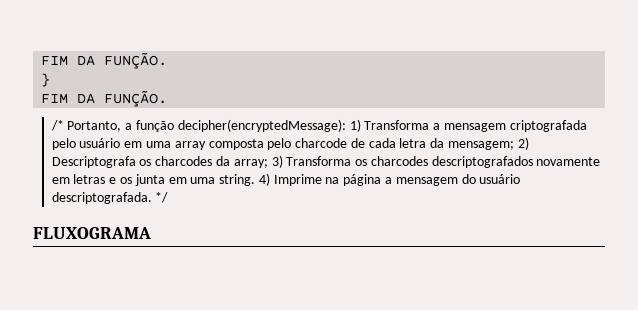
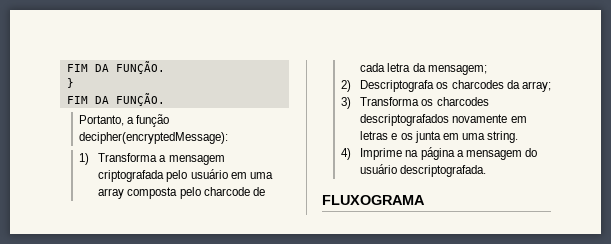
[50,120,64,131] /* -> (165, 99) none
(346, 125) none -> (229, 138) //
(515, 145) none -> (487, 70) //
(268, 163) none -> (551, 86) //
(256, 180) none -> (519, 137) //
[155,192,169,203] */ -> (487, 171) none

